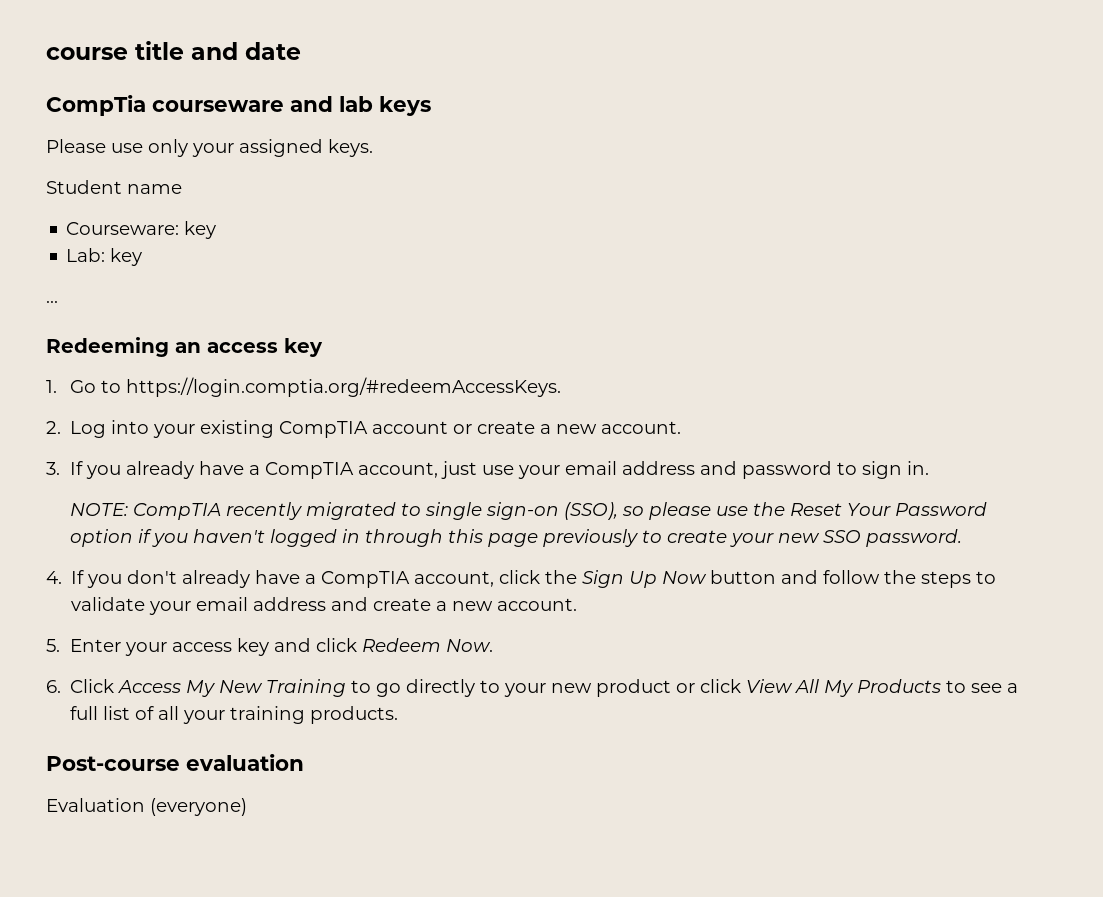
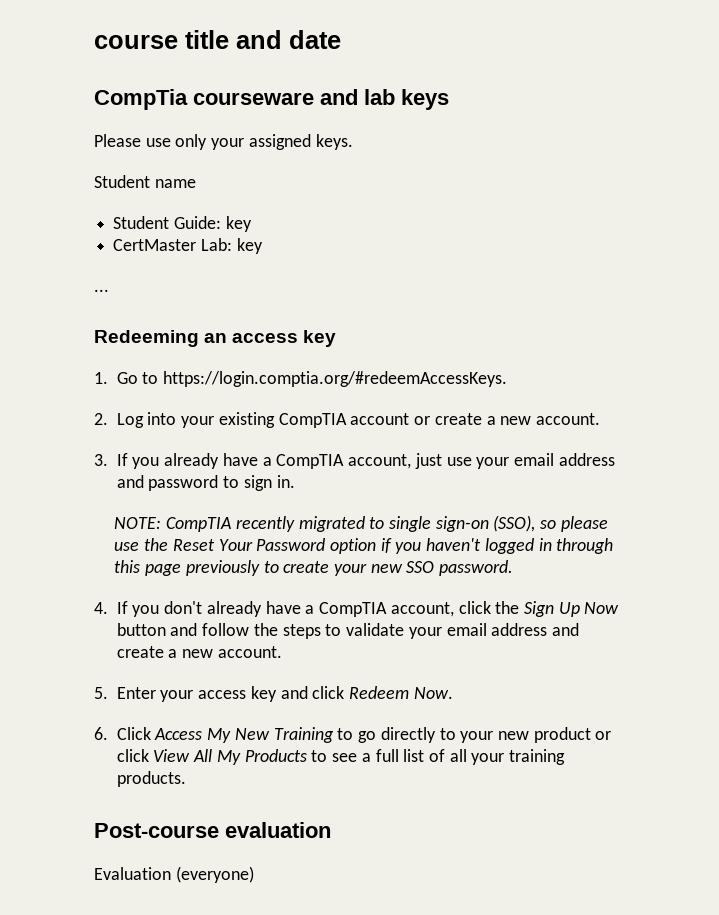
[66,221,217,239] Courseware: key // -> [113,216,252,232] [113,239,197,251] Student Guide: key // CertMaster

